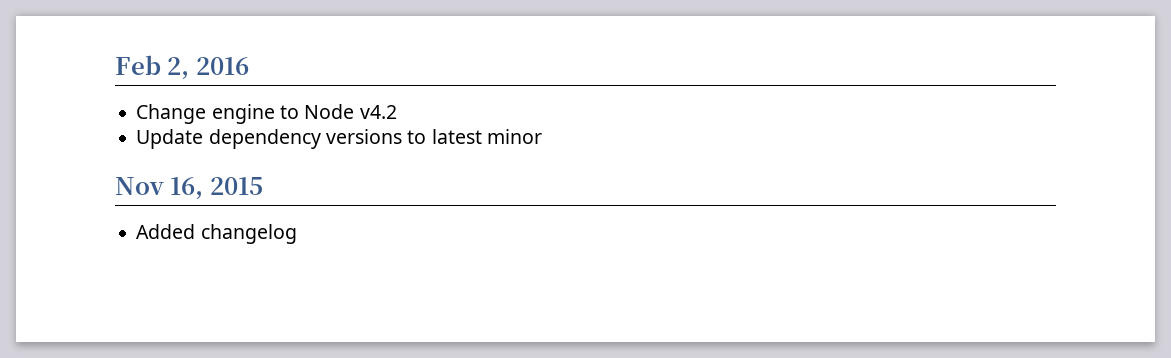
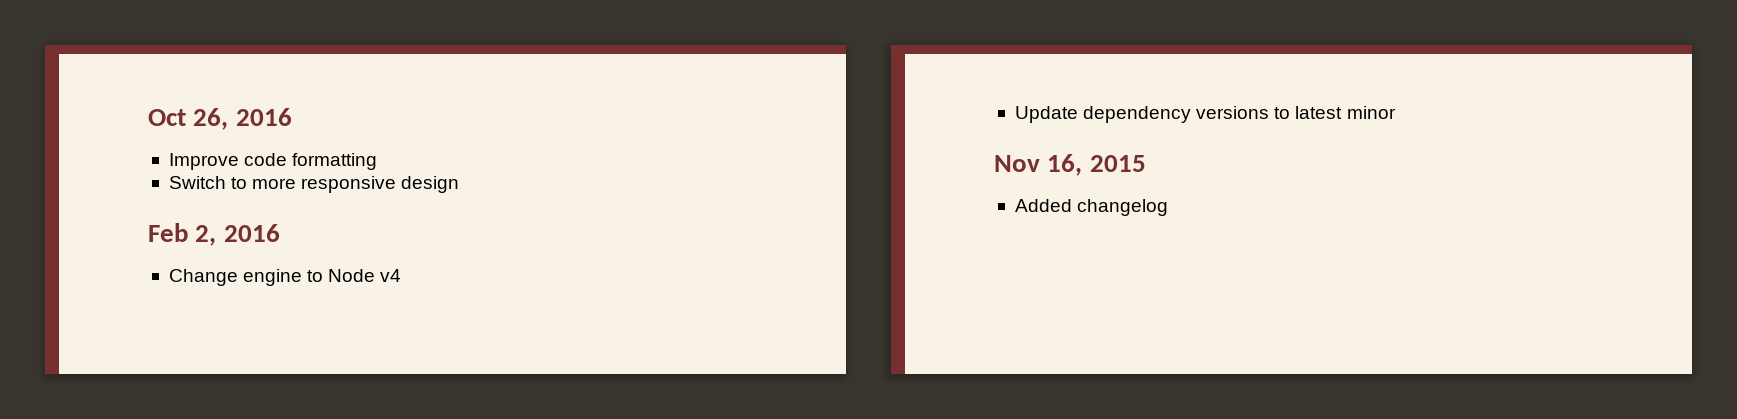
(115, 65) none -> [148,108,292,130] [168,153,378,170] [168,176,460,193] Oct 26, 2016 // Improve code formatting // Switch to more responsive design //
[359,105,397,119] v4.2 -> [380,269,402,282] v4

